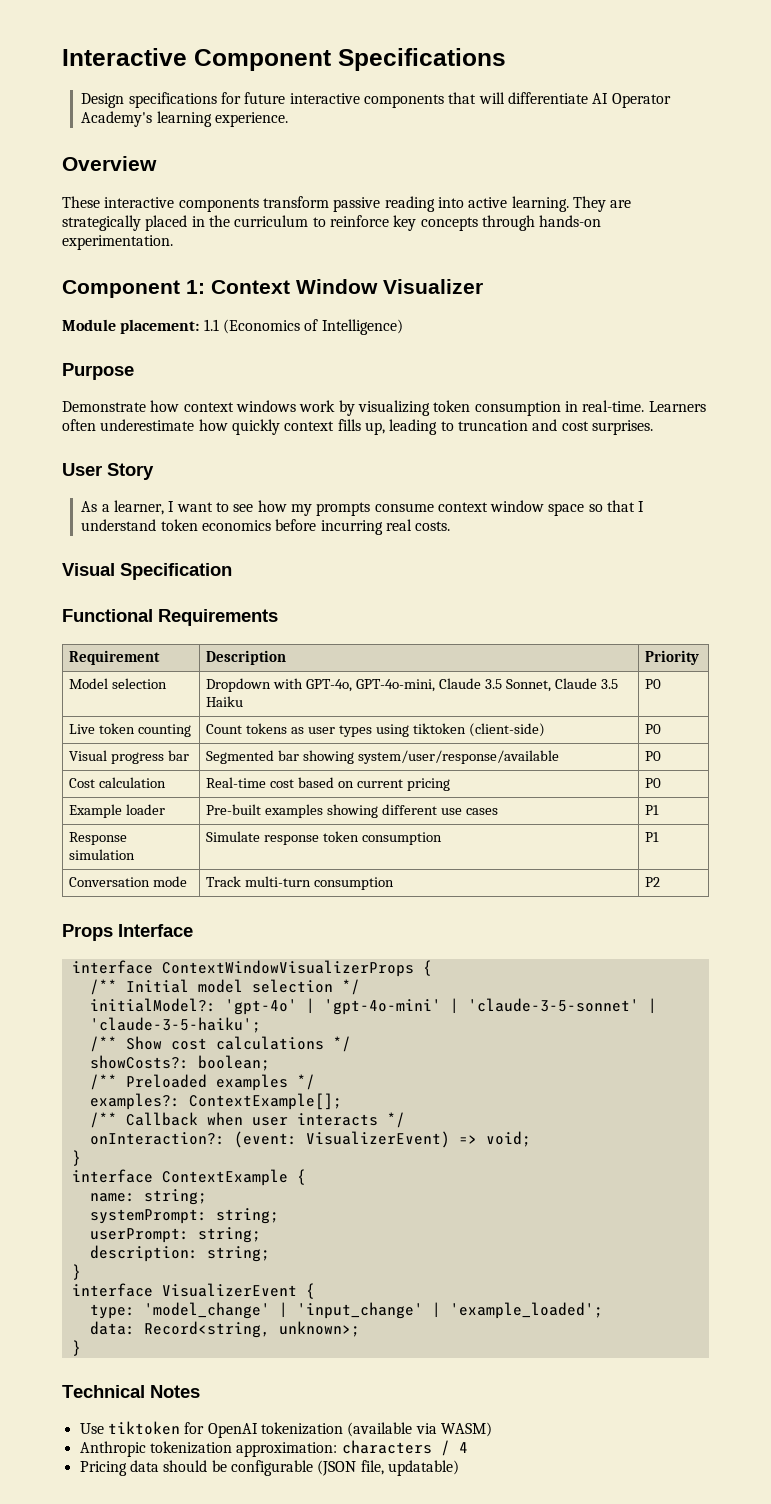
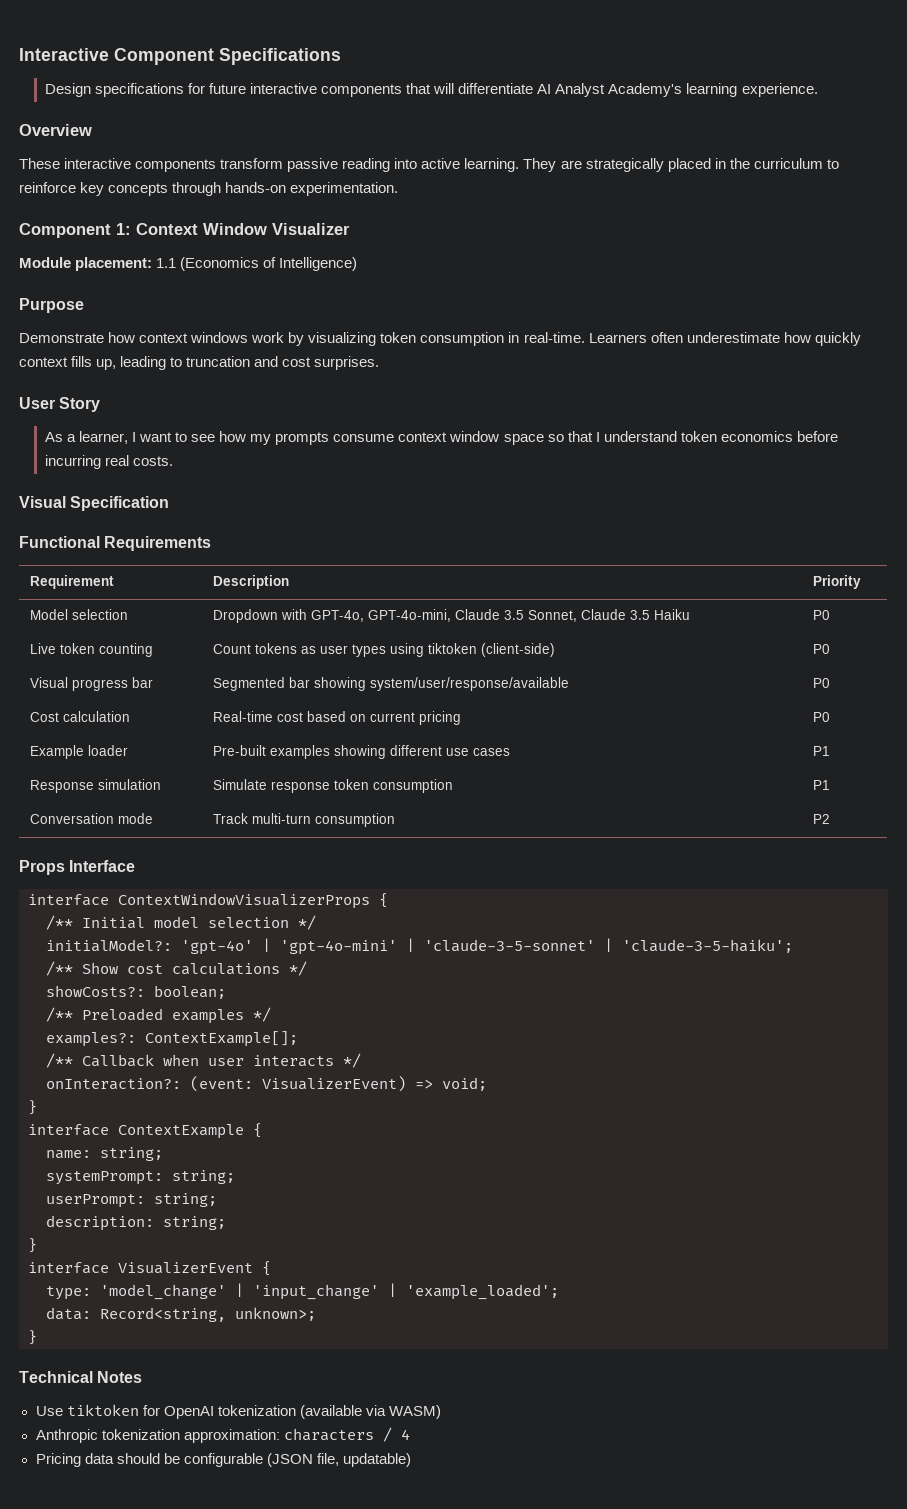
[611,93,671,108] Operator -> [555,83,606,97] Analyst

